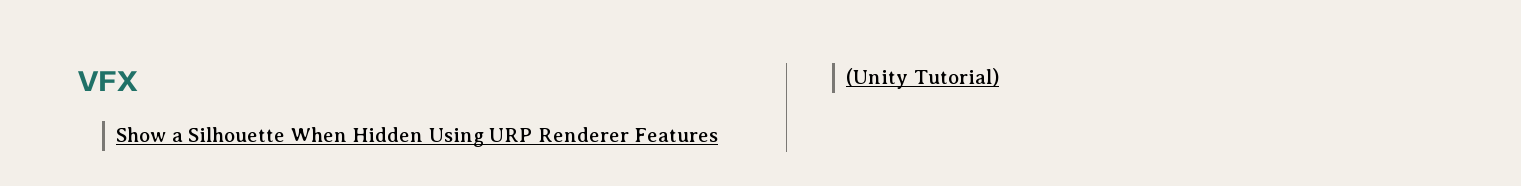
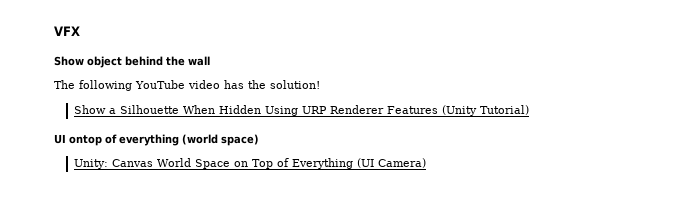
(138, 81) none -> [54,56,210,68] [54,80,320,91] // Show object behind the wall // The following YouTube video has the solution!
(999, 77) none -> [54,134,259,146] [73,158,426,169] // UI ontop of everything (world space) // Unity: Canvas World Space on Top of Everything (UI Camera)

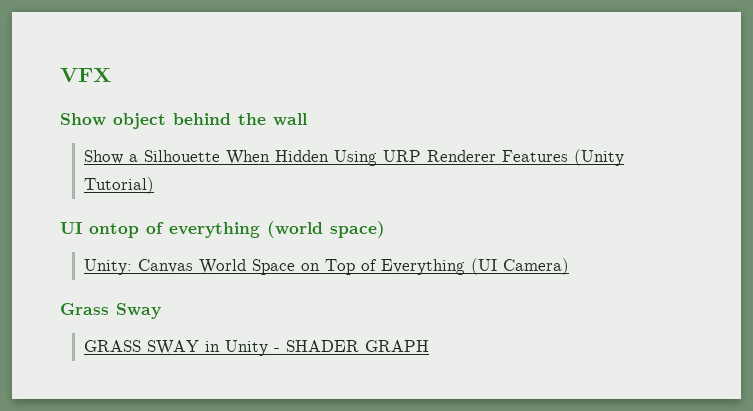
[54,80,320,91] // The following YouTube video has the solution! -> (307, 119) none
(426, 163) none -> [60,303,161,319] [83,340,429,356] // Grass Sway // GRASS SWAY in Unity - SHADER GRAPH

